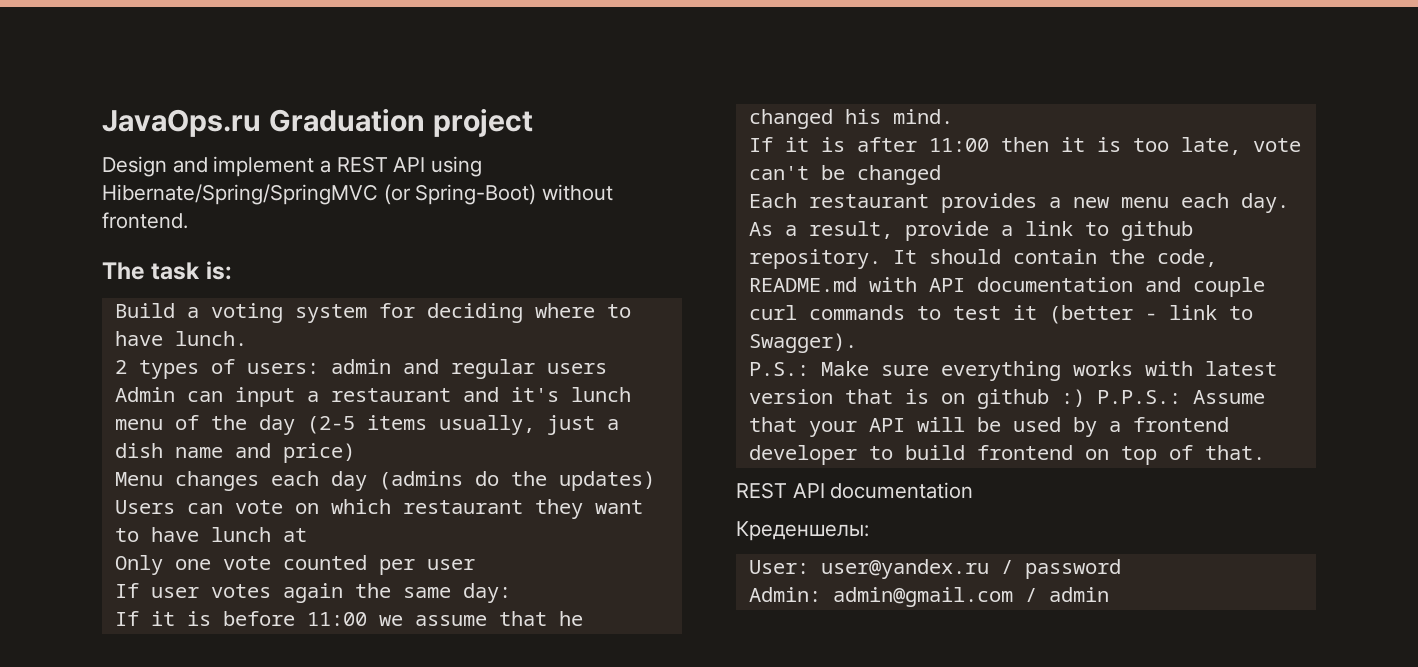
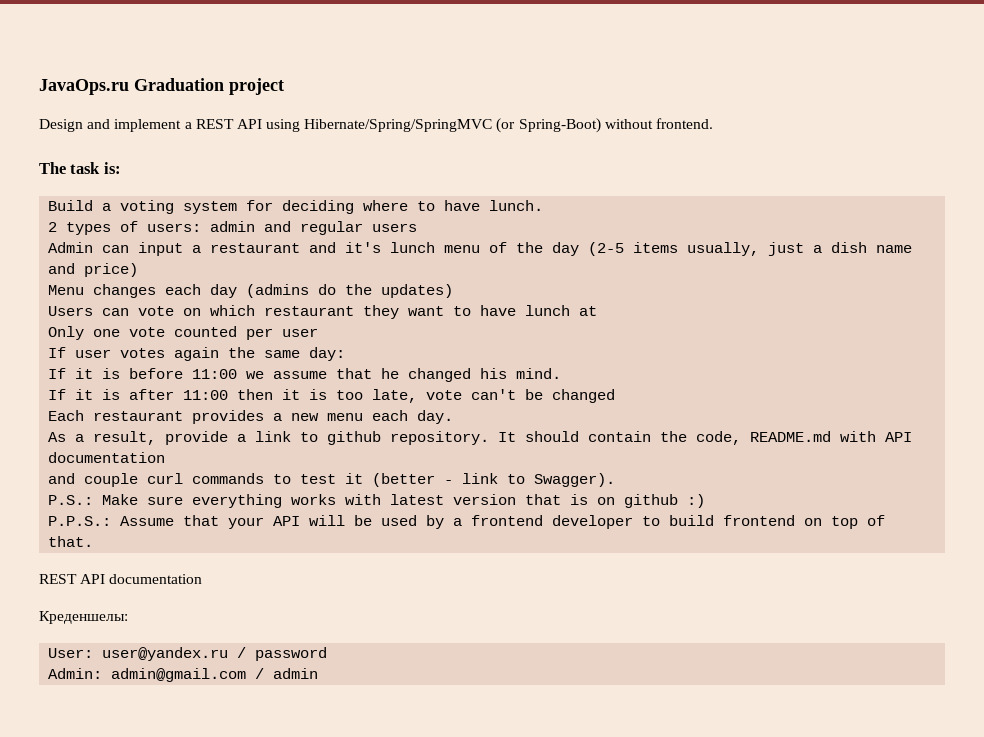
(1133, 284) none -> (166, 457) //
(1085, 398) none -> (706, 501) //

